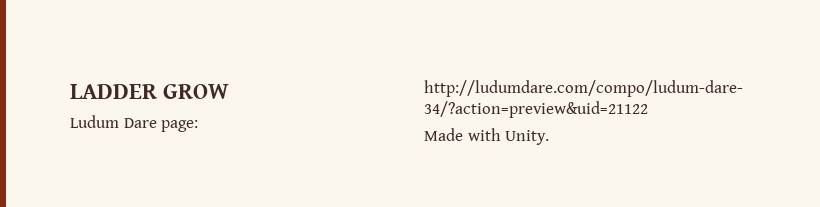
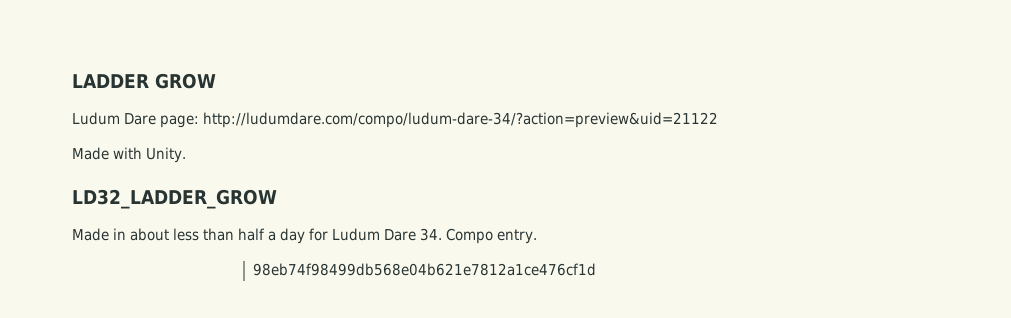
(550, 137) none -> [72,189,277,209] [72,228,537,244] [253,263,597,276] // LD32_LADDER_GROW // Made in about less than half a day for Ludum Dare 34. Compo entry. // 98eb74f98499db568e04b621e7812a1ce476cf1d

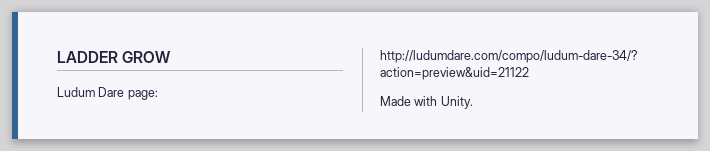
[72,189,277,209] [72,228,537,244] [253,263,597,276] // LD32_LADDER_GROW // Made in about less than half a day for Ludum Dare 34. Compo entry. // 98eb74f98499db568e04b621e7812a1ce476cf1d -> (473, 102) none

